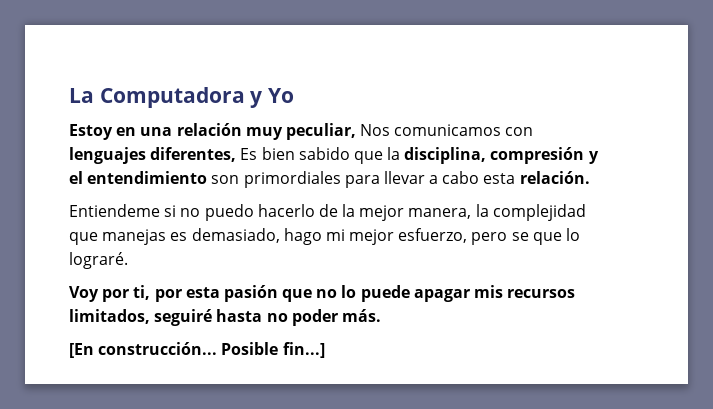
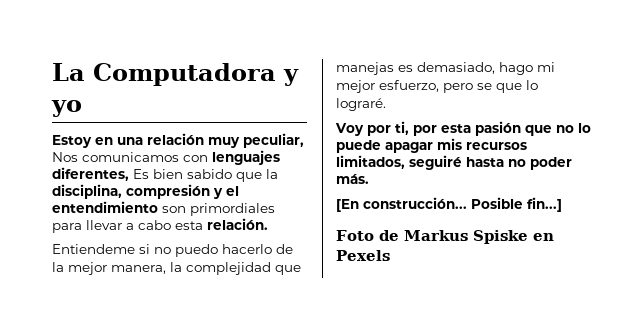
[268,88,295,103] Yo -> [51,100,82,117] yo
(325, 350) none -> [336,230,554,244] [336,250,390,261] // Foto de Markus Spiske en Pexels

